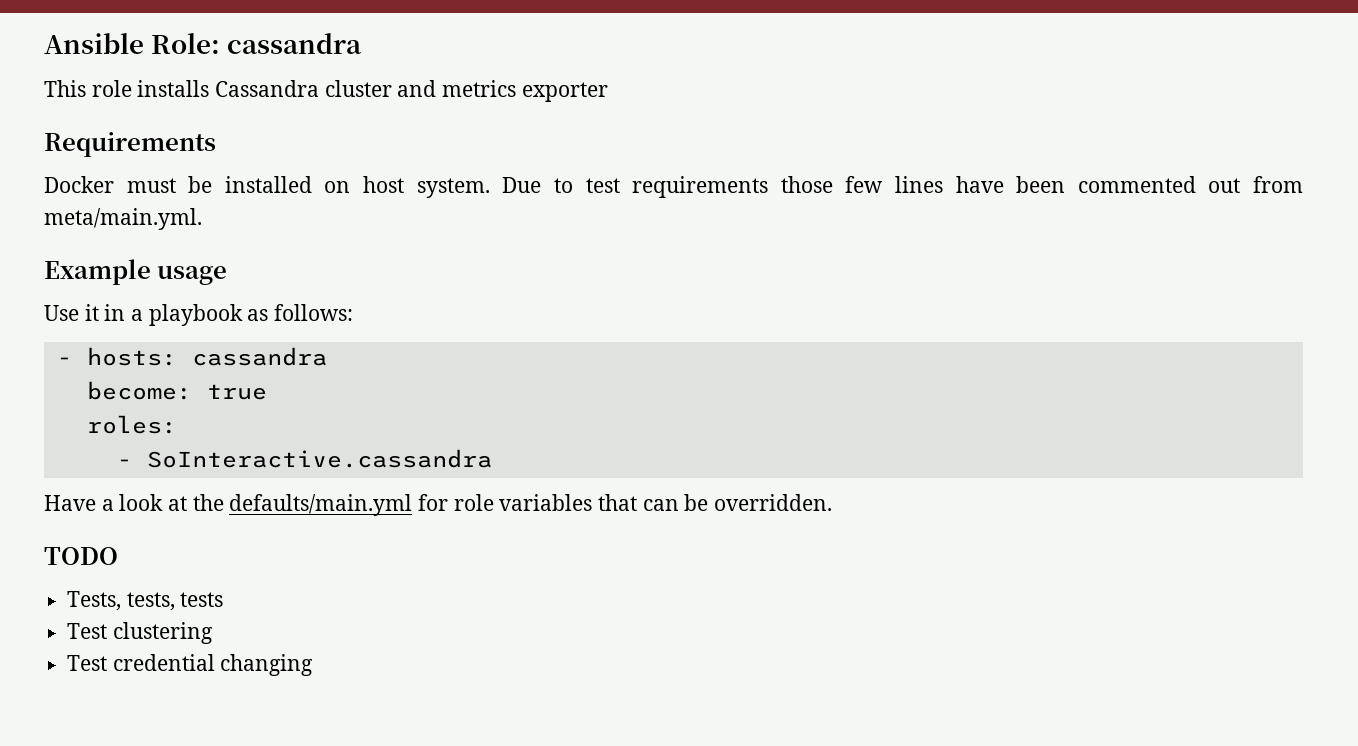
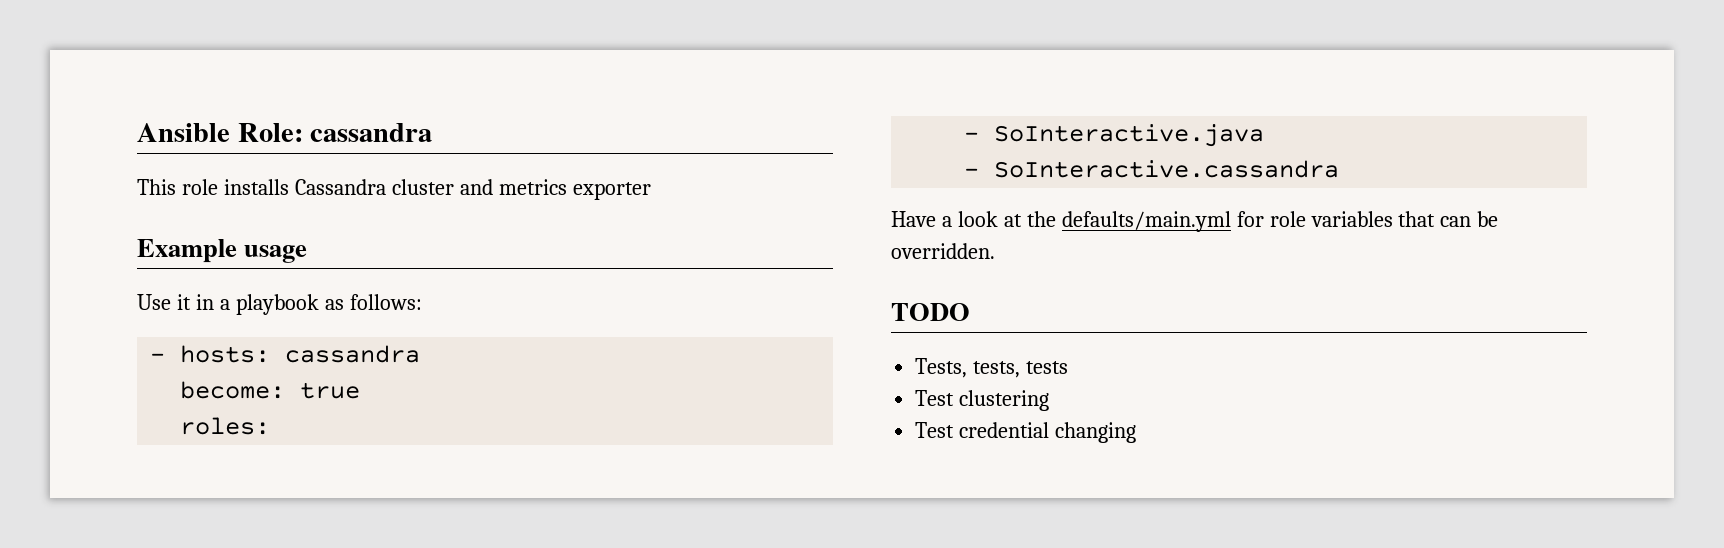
[44,132,216,157] [44,176,1303,198] [44,208,202,230] // Requirements // Docker must be installed on host system. Due to test requirements those few lines have been commented out from meta/main.yml. -> (651, 191) none
(177, 424) none -> [964,124,1265,147] // - SoInteractive.java

